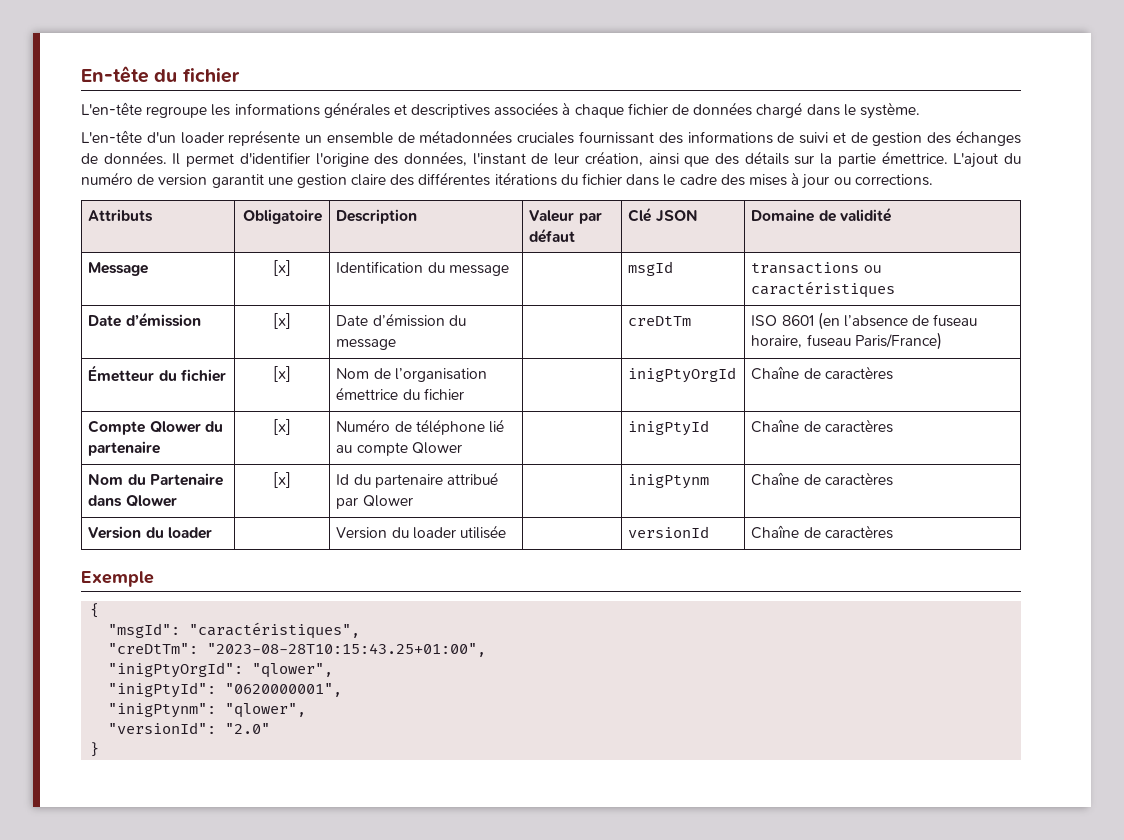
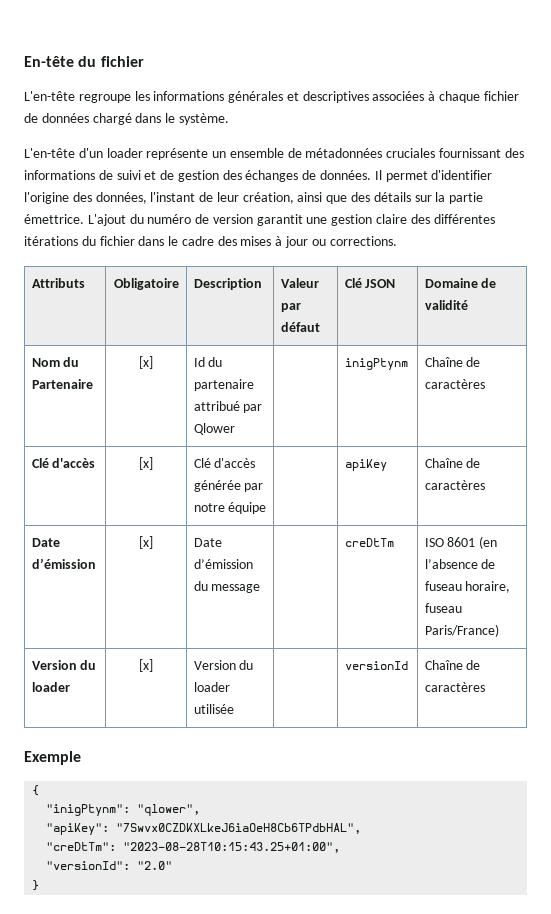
[88,262,149,276] [273,260,291,276] [336,261,509,276] [628,261,674,276] [751,262,881,274] [751,281,896,298] Message | [x] | Identification du message | | msgId | transactions ou caractéristiques -> [31,357,80,367] [31,379,93,389] [139,356,153,369] [193,357,223,367] [193,379,254,391] [193,401,263,413] [193,423,235,435] [344,358,408,370] [424,357,481,367] [424,379,485,389] [31,458,96,468] [139,457,153,470] [193,458,256,468] [193,480,264,492] [193,502,267,514] [344,459,387,471] [424,458,481,468] [424,480,485,490] Nom du Partenaire | [x] | Id du partenaire attribué par Qlower | | inigPtynm | Chaîne de caractères // Clé d'accès | [x] | Clé d'accès générée par notre équipe | | apiKey | Chaîne de caractères
[88,365,226,382] [273,366,291,382] [336,368,487,382] [336,387,464,400] [628,367,737,383] [751,366,893,380] [88,420,223,435] [88,441,161,456] [273,419,291,435] [336,419,504,435] [336,442,462,456] [628,420,710,436] [751,419,893,433] [88,473,223,486] [88,495,177,507] [273,472,291,488] [336,472,498,488] [336,495,413,509] [628,474,710,489] [751,472,893,486] // Émetteur du fichier | [x] | Nom de l’organisation émettrice du fichier | | inigPtyOrgId | Chaîne de caractères // Compte Qlower du partenaire | [x] | Numéro de téléphone lié au compte Qlower | | inigPtyId | Chaîne de caractères // Nom du Partenaire dans Qlower | [x] | Id du partenaire attribué par Qlower | | inigPtynm | Chaîne de caractères -> (499, 630) none
(212, 533) none -> [139,659,153,672] [x]
[108,622,361,639] [108,643,487,657] [108,662,334,678] [108,682,343,698] [108,703,307,718] "msgId": "caractéristiques", // "creDtTm": "2023-08-28T10:15:43.25+01:00", // "inigPtyOrgId": "qlower", // "inigPtyId": "0620000001", // "inigPtynm": "qlower", -> [46,804,201,816] [46,823,362,835] [46,842,341,853] "inigPtynm": "qlower", // "apiKey": "7Swvx0CZDKXLkeJ6iaOeH8Cb6TPdbHAL", // "creDtTm": "2023-08-28T10:15:43.25+01:00",

